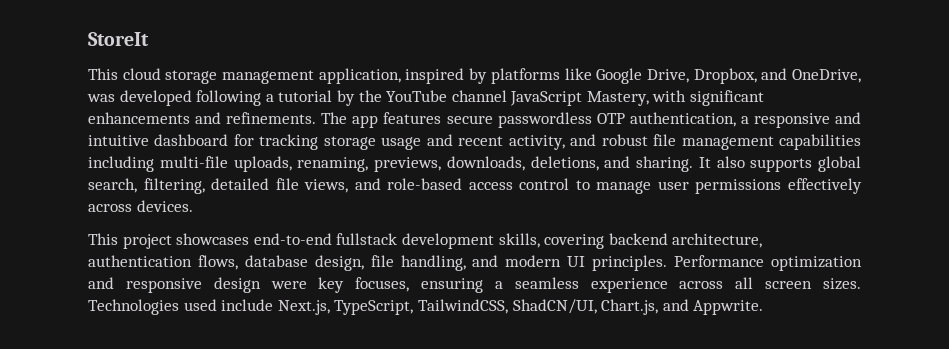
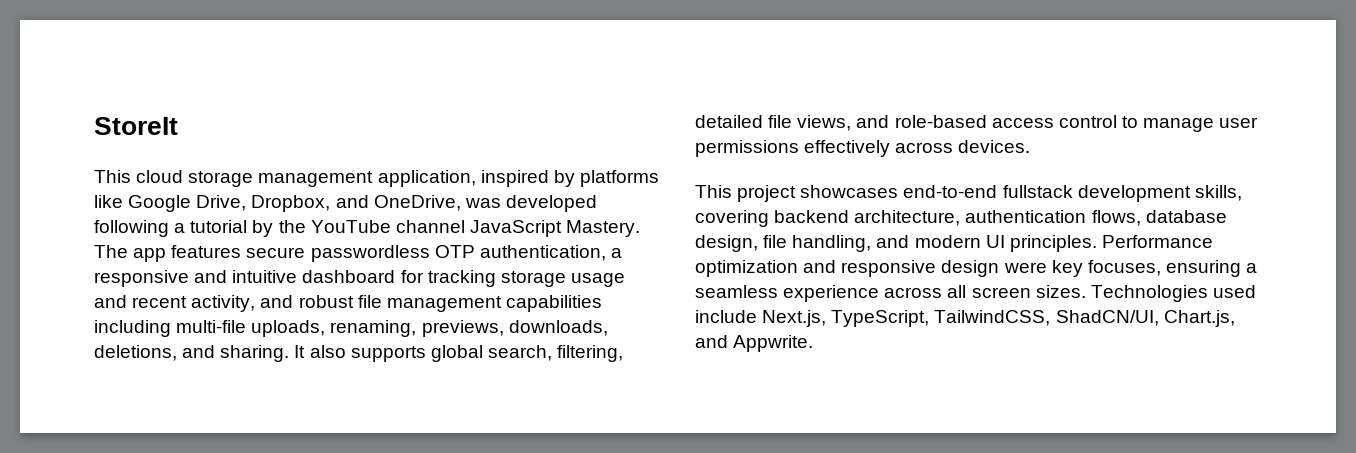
[586,90,765,106] [88,112,317,124] Mastery, with significant enhancements and refinements. -> [566,220,641,237] Mastery.

